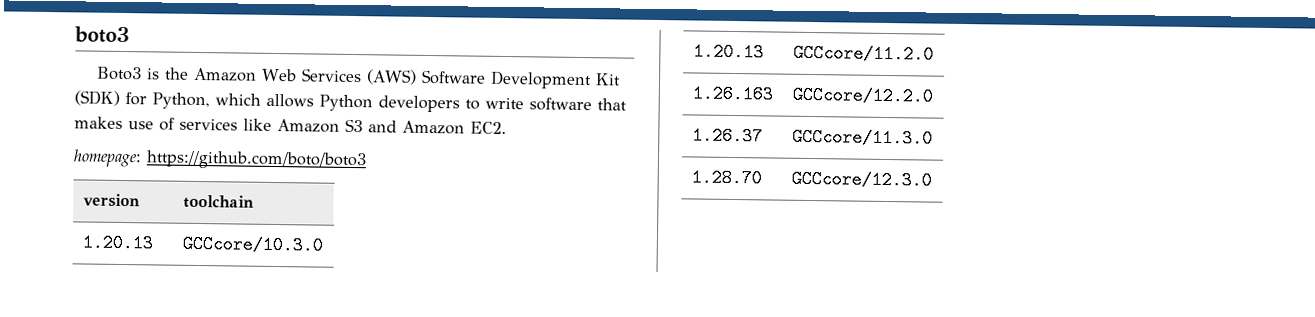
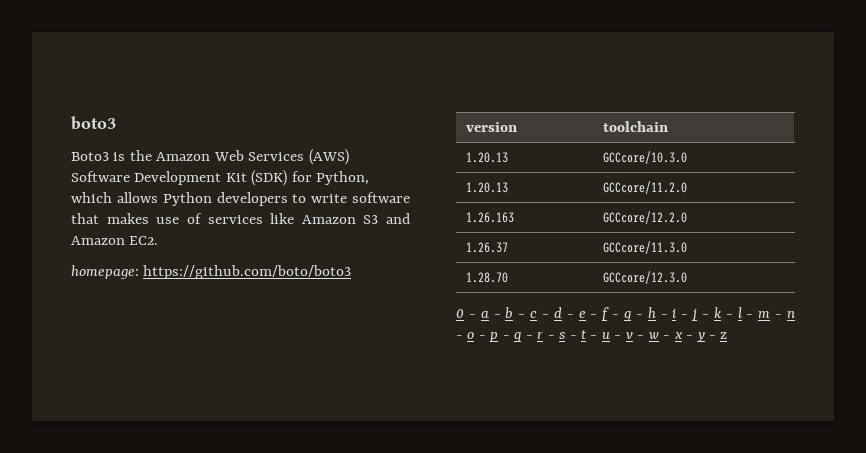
(932, 179) none -> [456,307,795,322] [456,330,728,342] // 0 - a - b - c - d - e - f - g - h - i - j - k - l - m - n - o - p - q - r - s - t - u - v - w - x - y - z

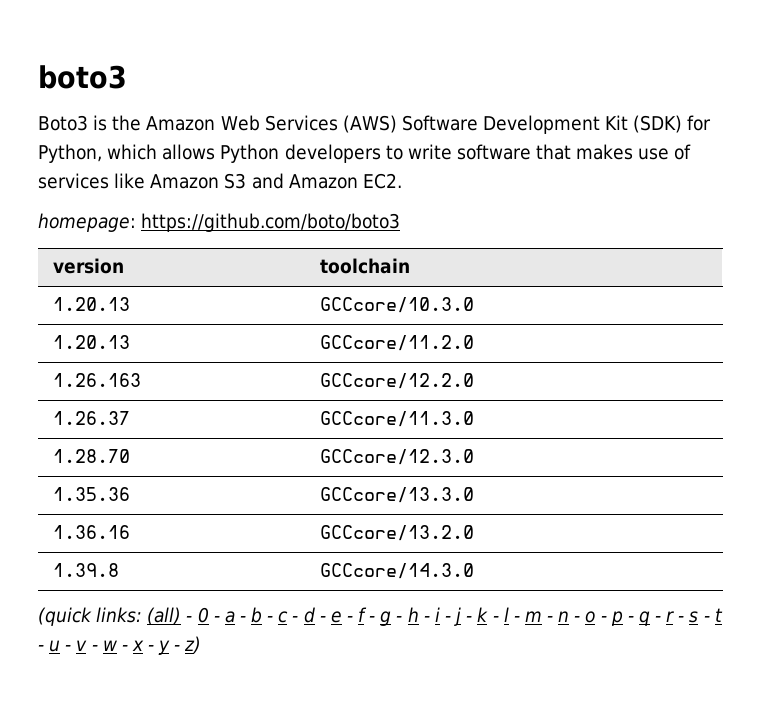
(688, 277) // -> [53,487,131,501] [320,487,475,503] [53,525,131,539] [320,525,475,541] [53,563,120,577] [320,563,475,579] [38,607,193,626] // 1.35.36 | GCCcore/13.3.0 // 1.36.16 | GCCcore/13.2.0 // 1.39.8 | GCCcore/14.3.0 // (quick links: (all) -
[720,332,728,339] z -> [184,636,202,654] z)

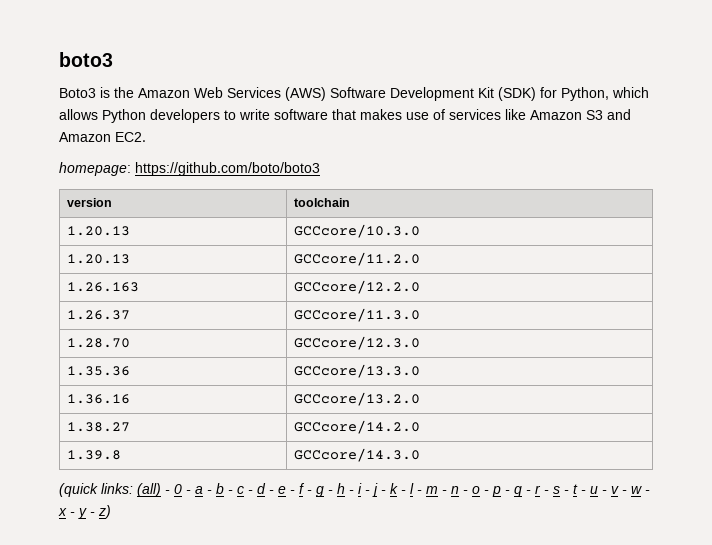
(475, 533) none -> [67,422,131,432] [294,420,421,434] // 1.38.27 | GCCcore/14.2.0

